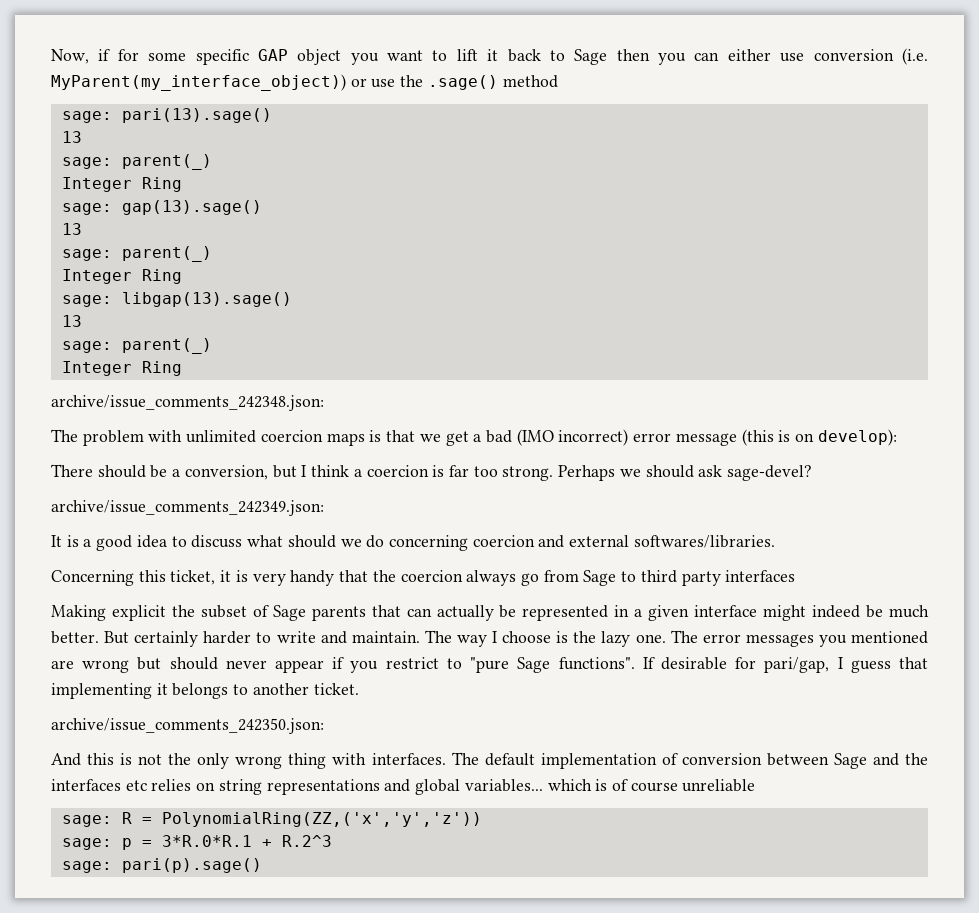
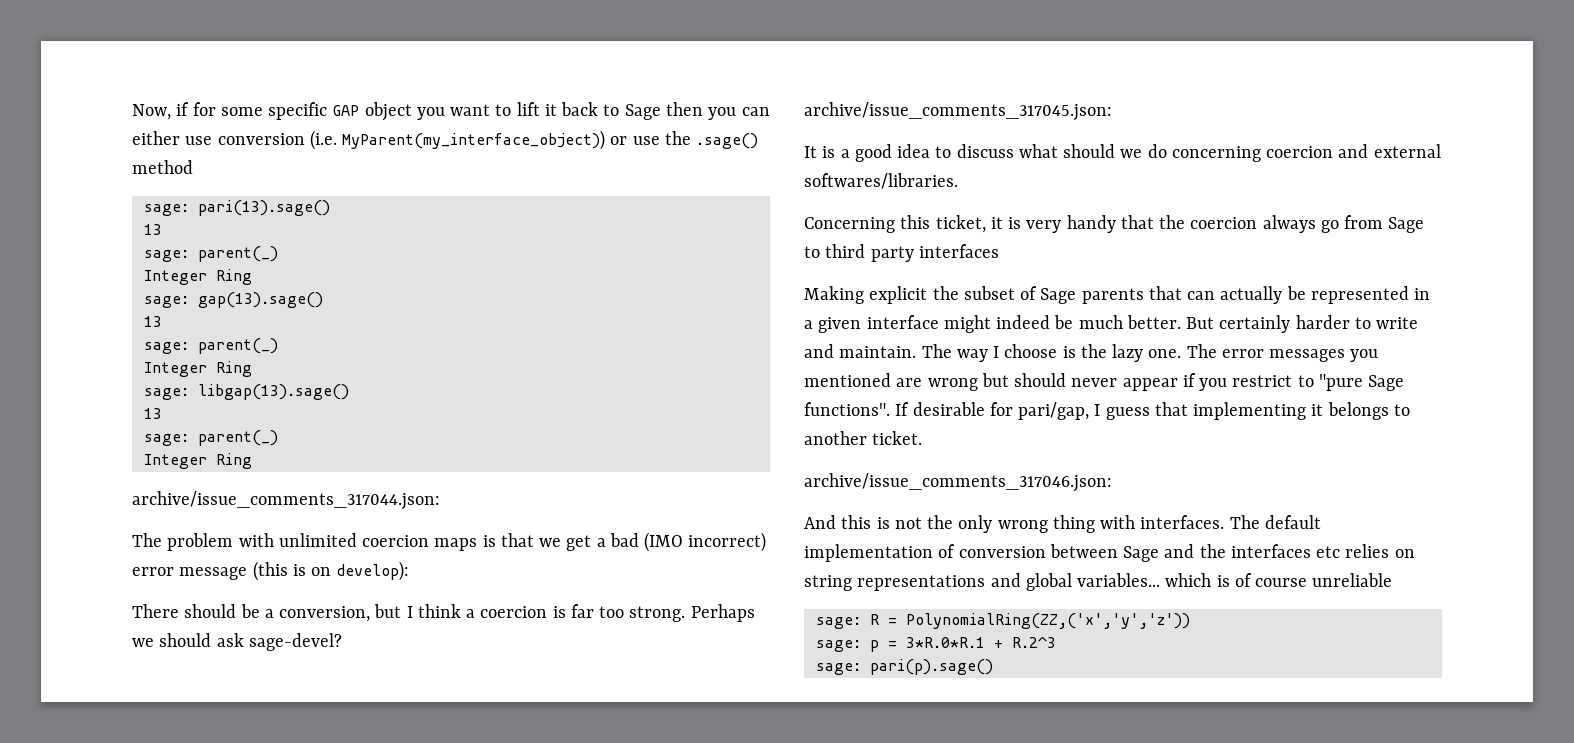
[51,395,324,411] archive/issue_comments_242348.json: -> [132,491,440,510] archive/issue_comments_317044.json:
[51,500,324,516] archive/issue_comments_242349.json: -> [804,102,1112,121] archive/issue_comments_317045.json:
[51,718,324,734] archive/issue_comments_242350.json: -> [804,473,1112,492] archive/issue_comments_317046.json:

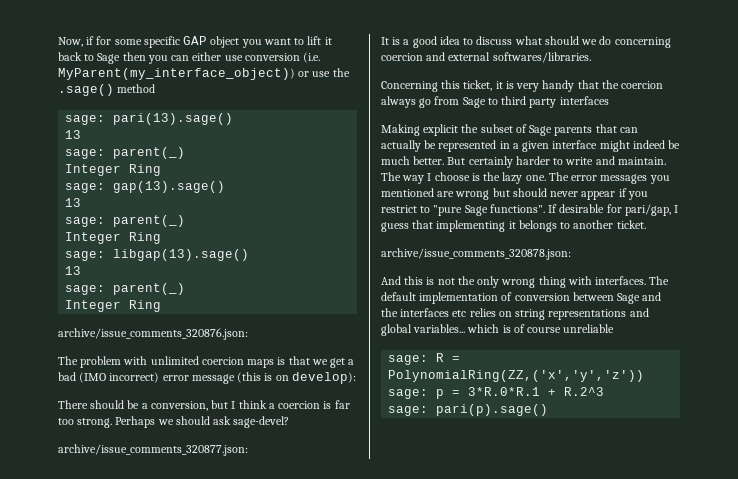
[132,491,440,510] archive/issue_comments_317044.json: -> [58,328,248,340] archive/issue_comments_320876.json:
[804,102,1112,121] archive/issue_comments_317045.json: -> [58,444,248,456] archive/issue_comments_320877.json:
[804,473,1112,492] archive/issue_comments_317046.json: -> [381,248,571,260] archive/issue_comments_320878.json:

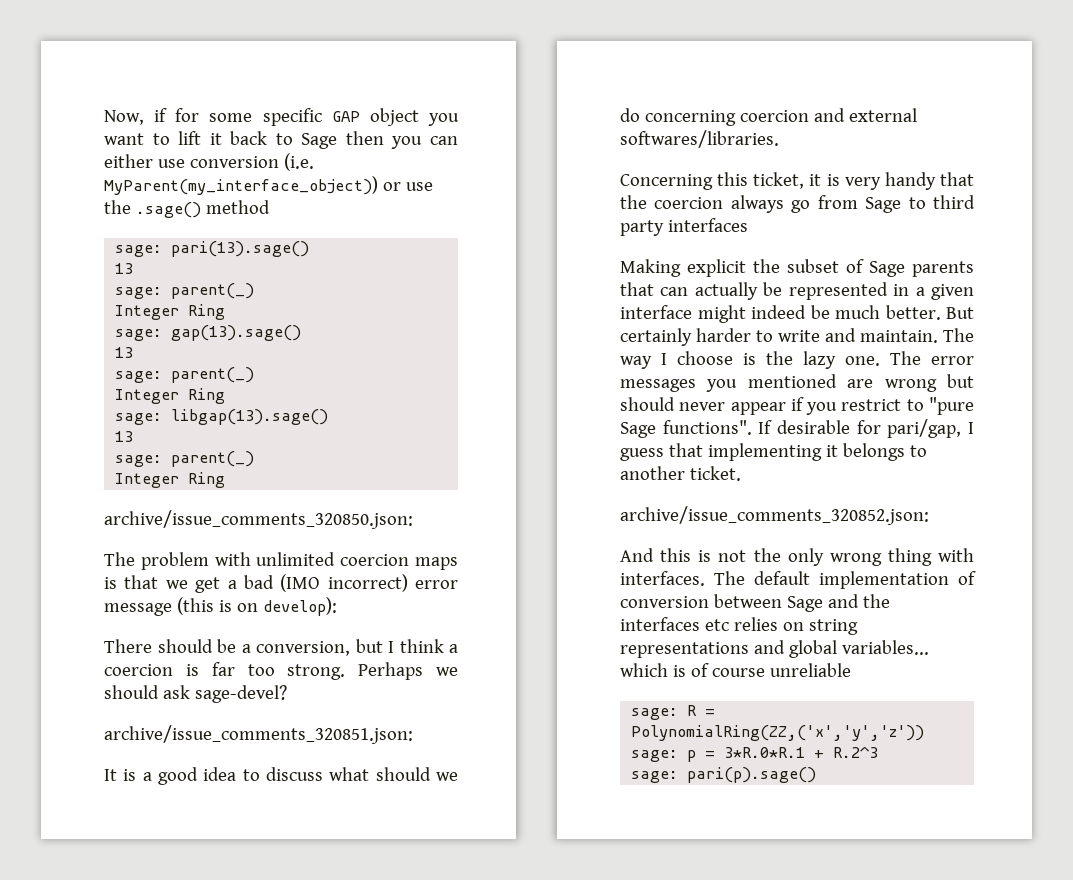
[58,328,248,340] archive/issue_comments_320876.json: -> [104,510,413,529] archive/issue_comments_320850.json:
[58,444,248,456] archive/issue_comments_320877.json: -> [104,725,413,744] archive/issue_comments_320851.json:
[381,248,571,260] archive/issue_comments_320878.json: -> [620,506,929,525] archive/issue_comments_320852.json:

